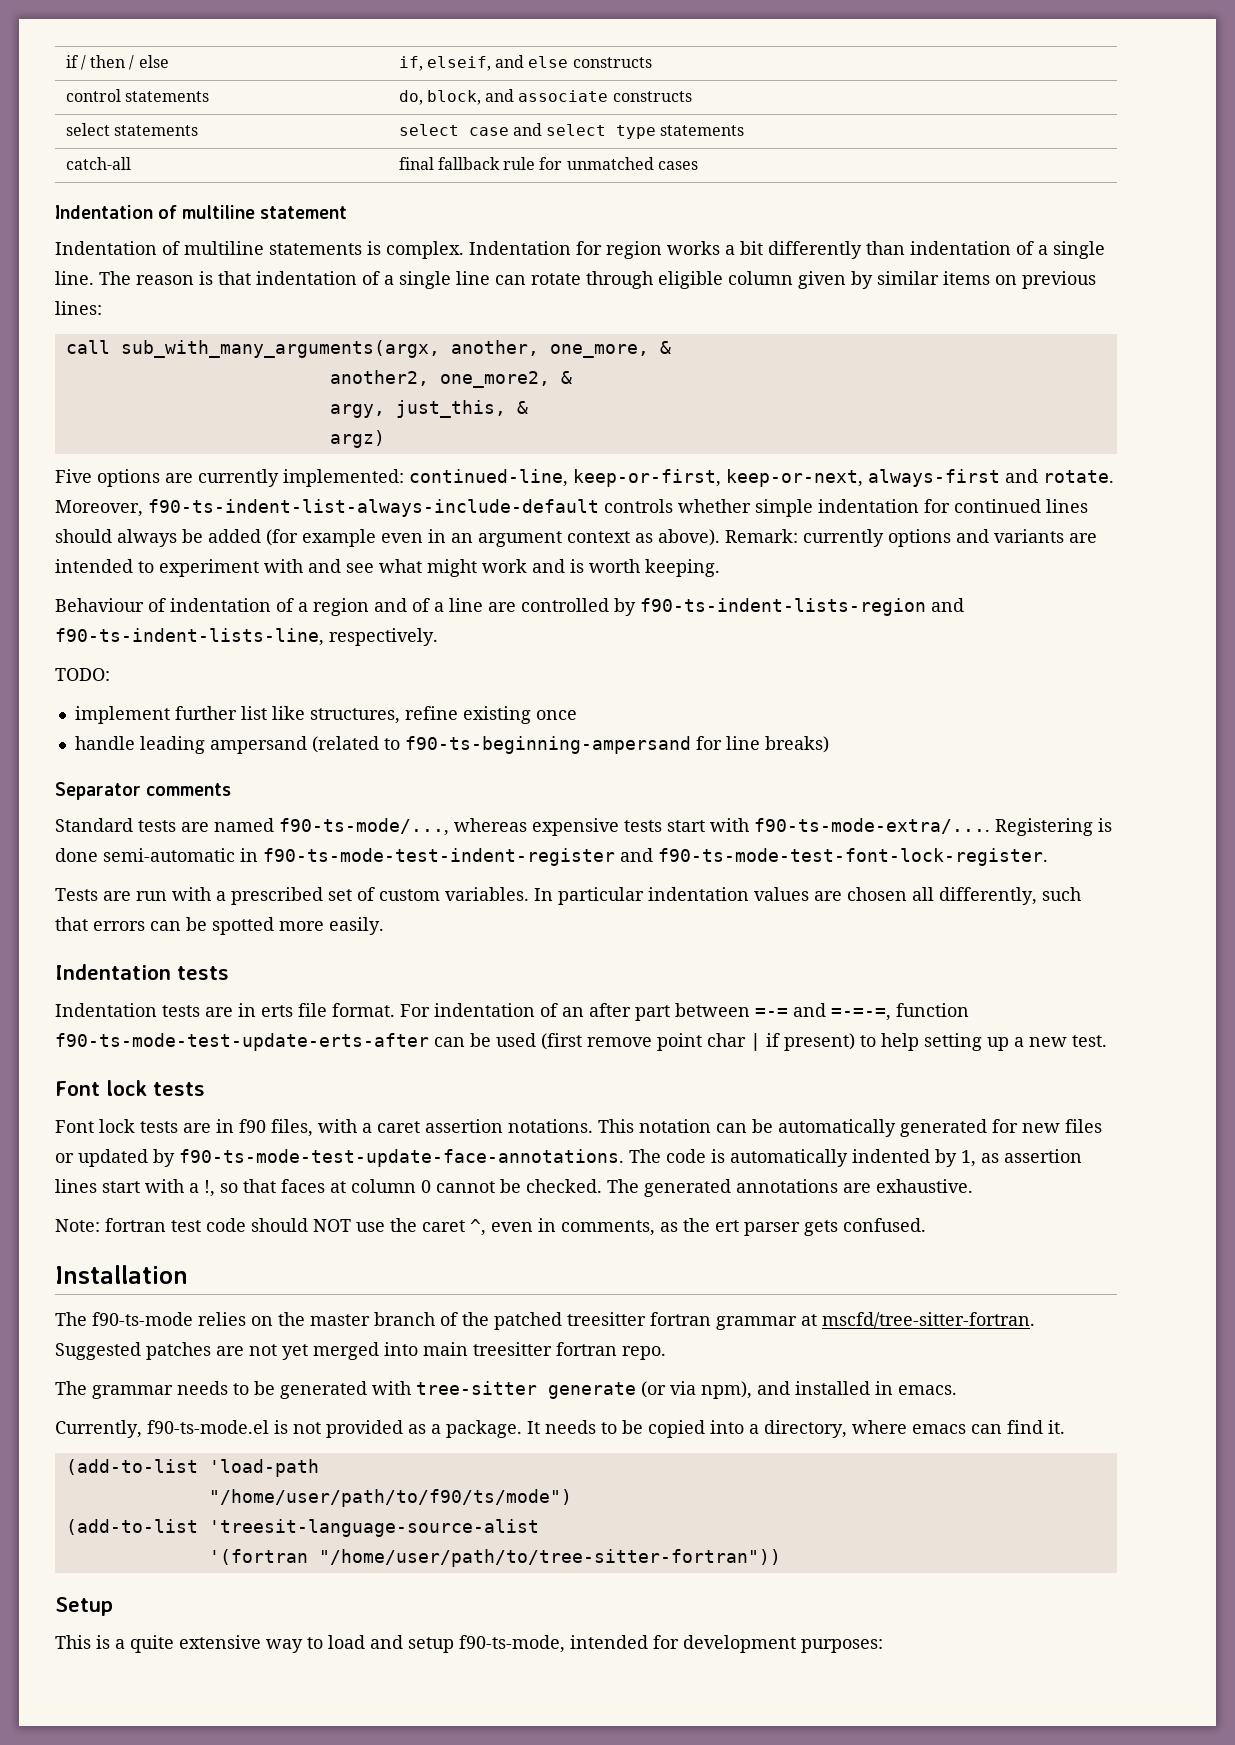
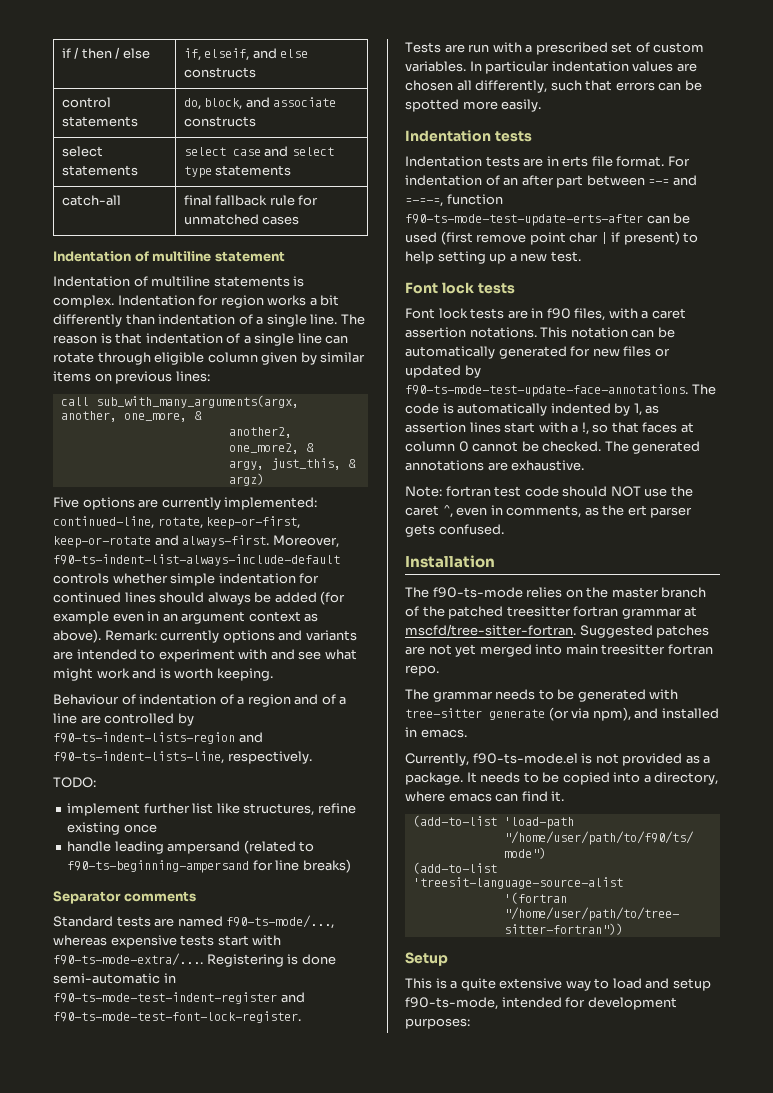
[573,469,1114,487] keep-or-first, keep-or-next, always-first and rotate. -> [157,516,301,529] [53,535,270,548] rotate, keep-or-first, keep-or-rotate and always-first.

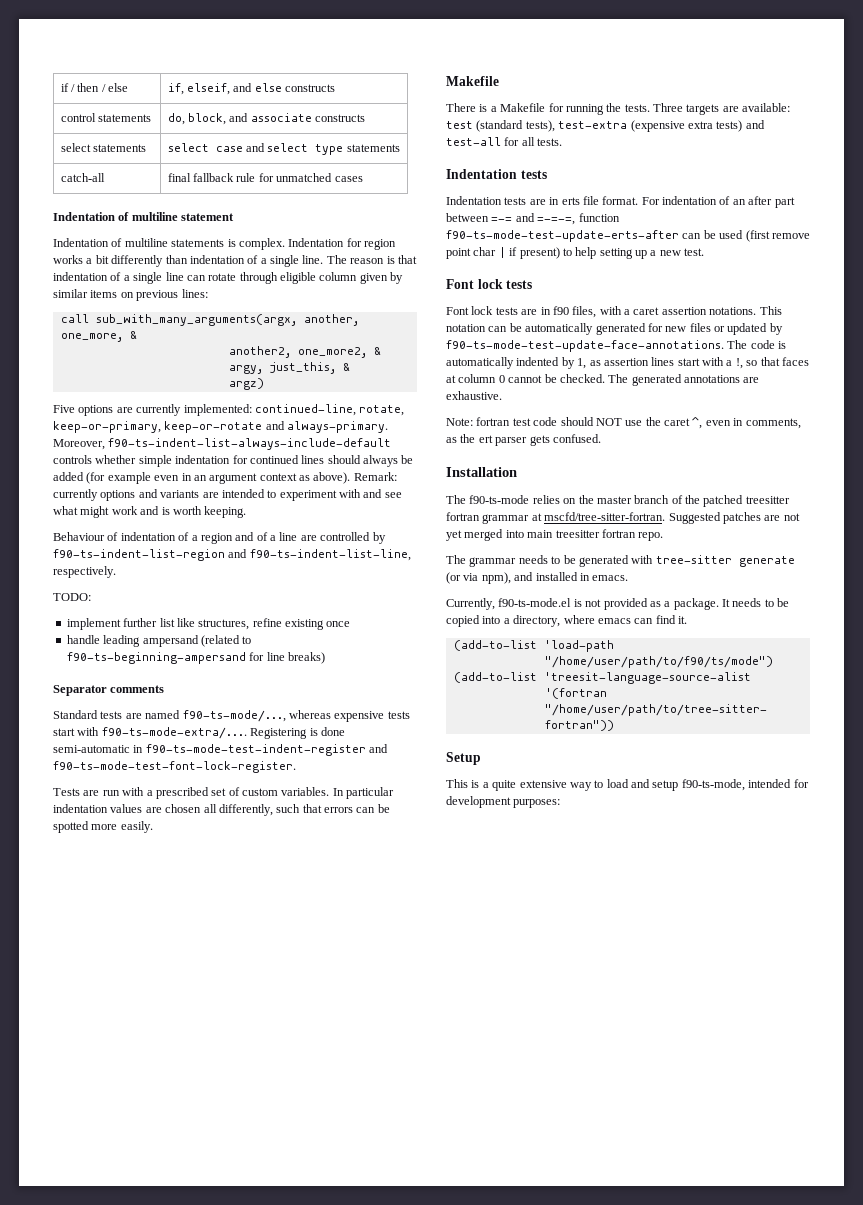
[206,516,301,529] keep-or-first, -> [53,421,161,433] keep-or-primary,
[182,535,270,547] always-first. -> [287,421,389,433] always-primary.
[53,732,263,744] [53,751,224,764] f90-ts-indent-lists-region and f90-ts-indent-lists-line, -> [53,549,411,561] f90-ts-indent-list-region and f90-ts-indent-list-line,
(542, 105) none -> [446,76,499,86] [446,103,791,115] [446,120,765,132] [446,137,563,146] // Makefile // There is a Makefile for running the tests. Three targets are available: test (standard tests), test-extra (expensive extra tests) and test-all for all tests.

